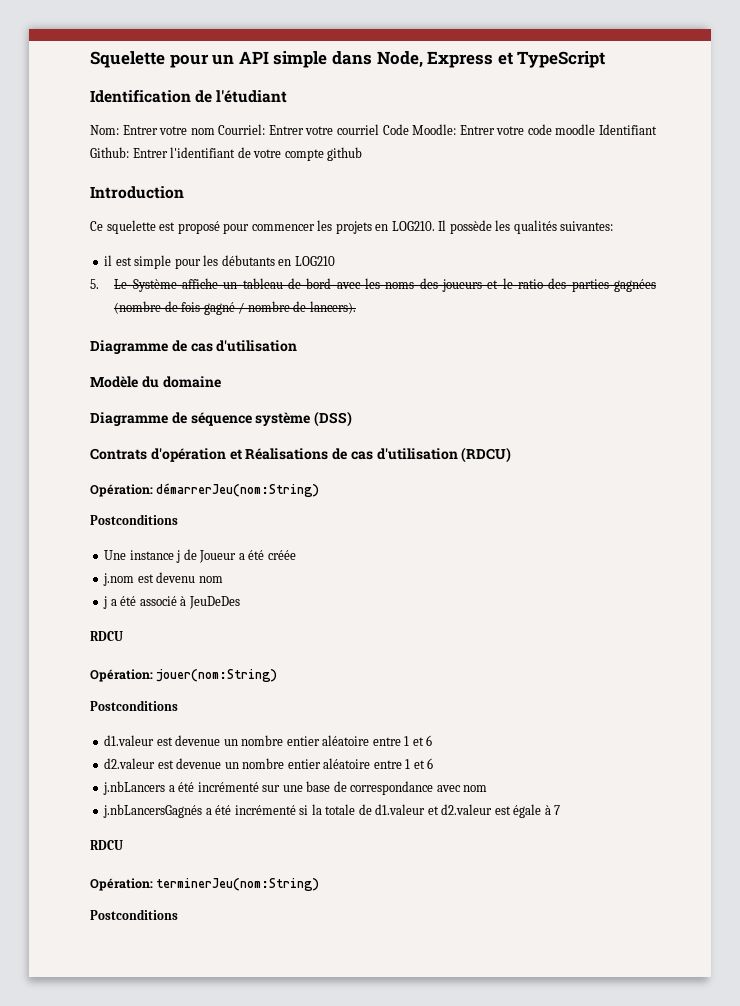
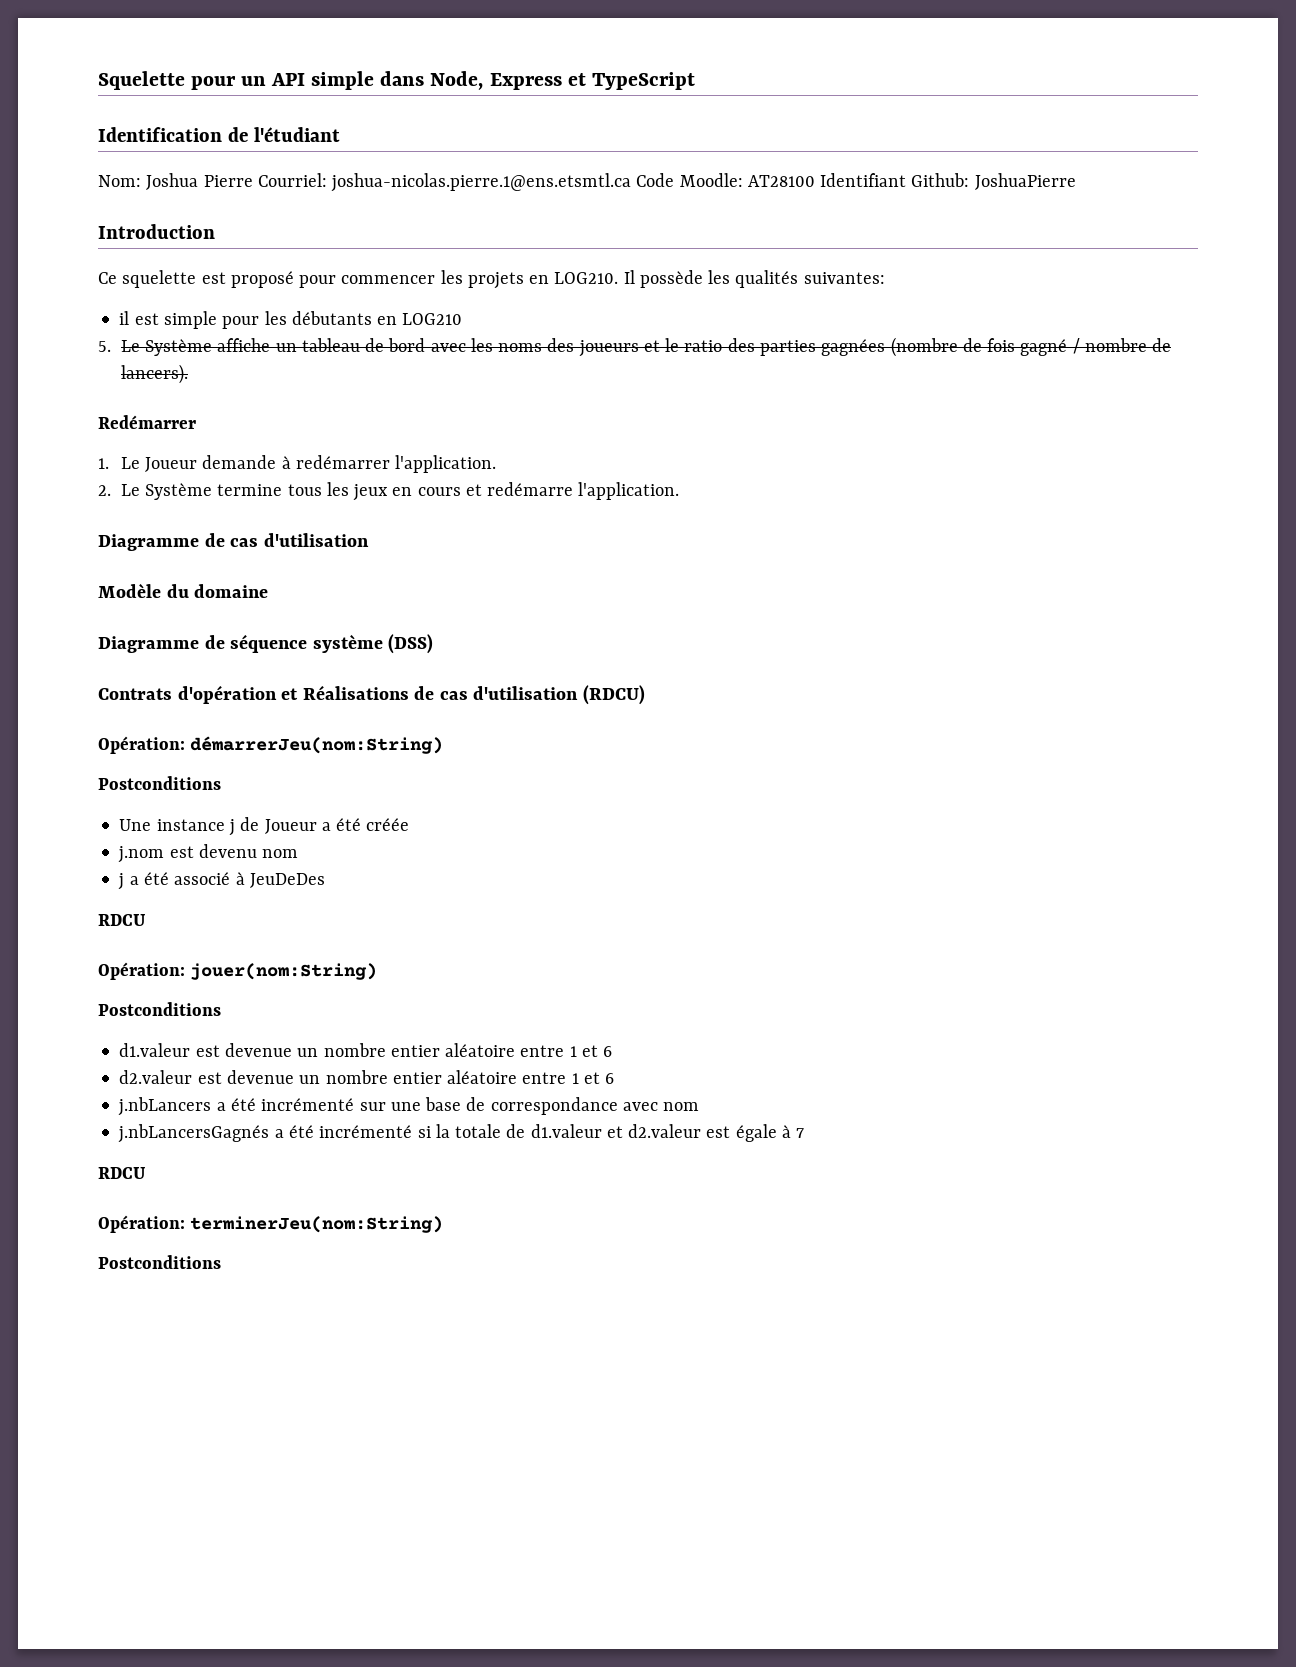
[122,124,657,135] [90,147,363,161] Entrer votre nom Courriel: Entrer votre courriel Code Moodle: Entrer votre code moodle Identifiant Github: Entrer l'identifiant de votre compte github -> [146,173,1076,192] Joshua Pierre Courriel: joshua-nicolas.pierre.1@ens.etsmtl.ca Code Moodle: AT28100 Identifiant Github: JoshuaPierre
(356, 307) none -> [98,415,196,429] [98,455,497,473] [98,482,680,501] // Redémarrer // 1. Le Joueur demande à redémarrer l'application. // 2. Le Système termine tous les jeux en cours et redémarre l'application.

